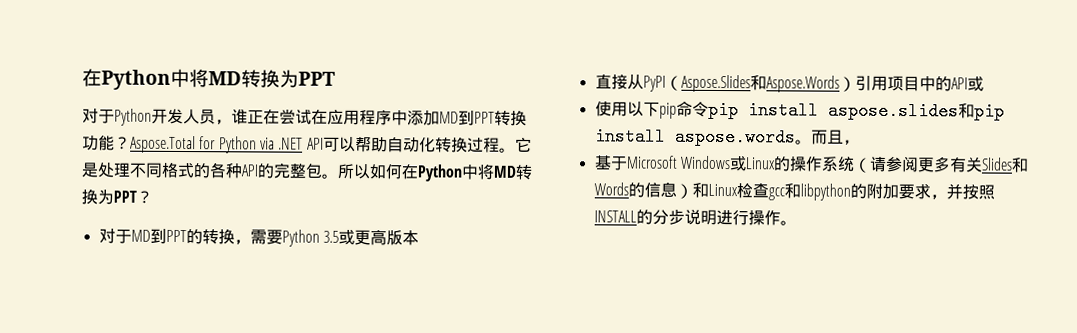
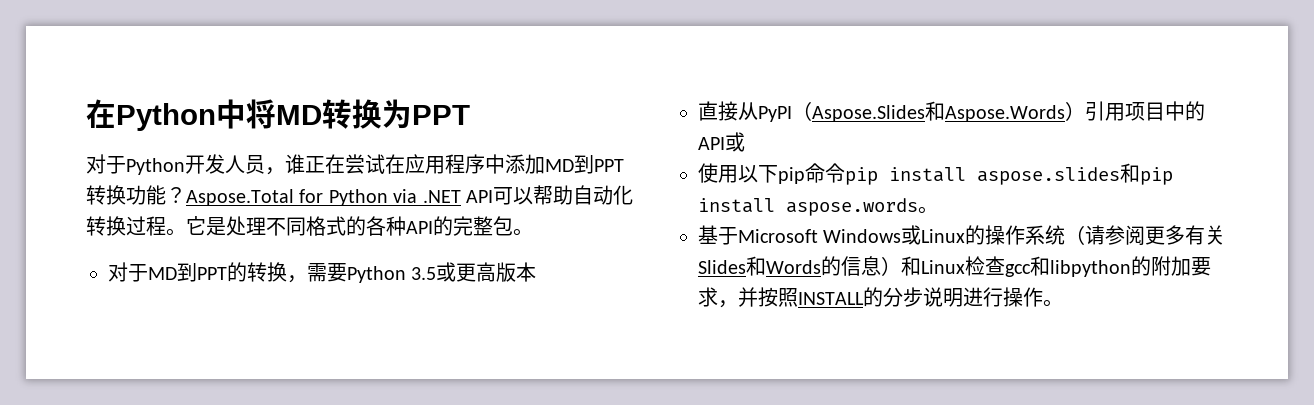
[337,163,533,182] [81,189,153,205] 所以如何在Python中将MD转换为PPT？ -> (533, 232) none
[810,129,860,145] 而且， -> (938, 210) none

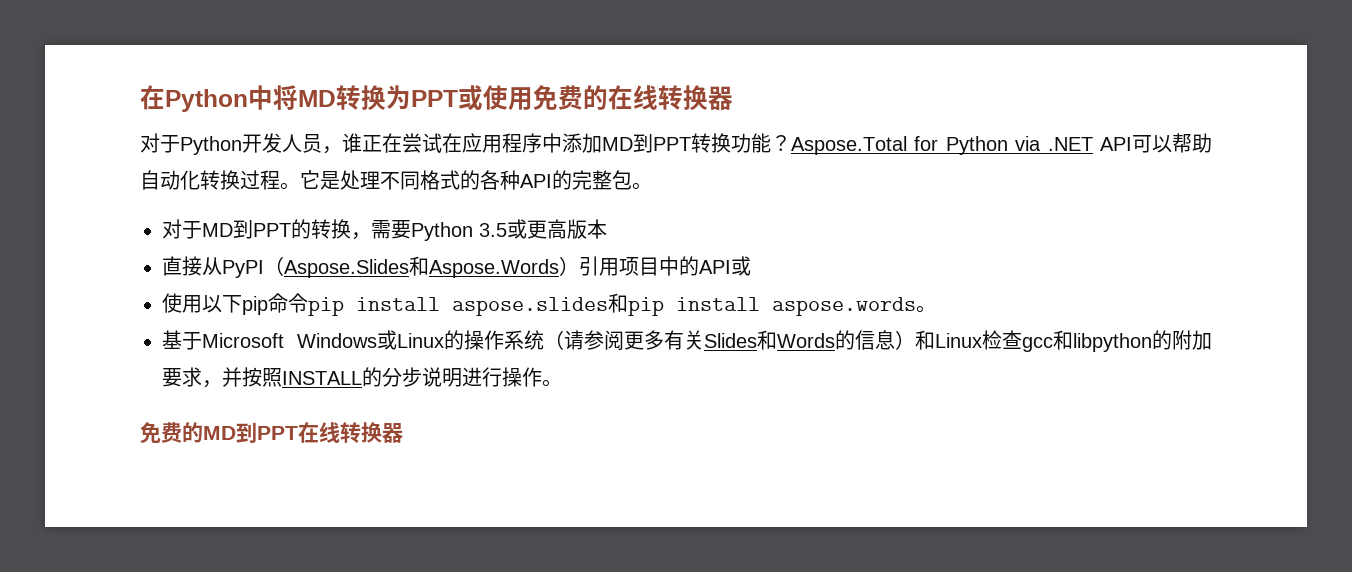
(470, 115) none -> [458,85,733,111] 或使用免费的在线转换器
(1063, 303) none -> [140,422,403,444] // 免费的MD到PPT在线转换器

